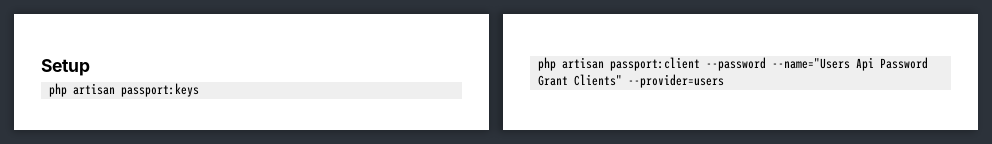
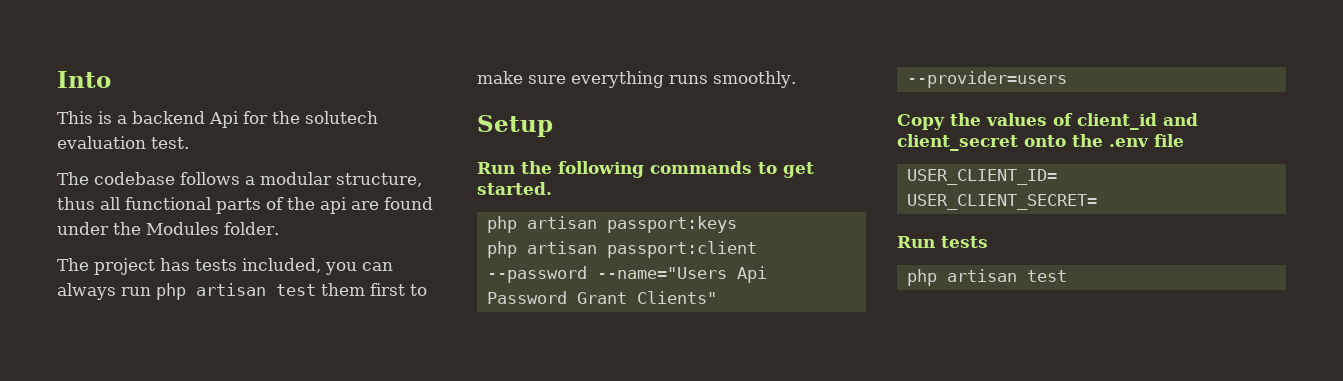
[41,59,90,76] Setup -> [57,71,111,88] [57,111,378,128] [57,136,189,149] [57,172,422,187] [57,197,433,214] [57,222,279,235] [57,258,393,275] [57,283,427,300] [477,71,796,88] [477,115,553,137] [477,161,814,178] [477,182,552,195] Into // This is a backend Api for the solutech evaluation test. // The codebase follows a modular structure, thus all functional parts of the api are found under the Modules folder. // The project has tests included, you can always run php artisan test them first to make sure everything runs smoothly. // Setup // Run the following commands to get started.
(724, 81) none -> [897,113,1198,130] [897,134,1184,151] [906,169,1057,185] [906,194,1097,210] [897,236,988,248] [906,269,1067,286] // Copy the values of client_id and client_secret onto the .env file // USER_CLIENT_ID= // USER_CLIENT_SECRET= // Run tests // php artisan test

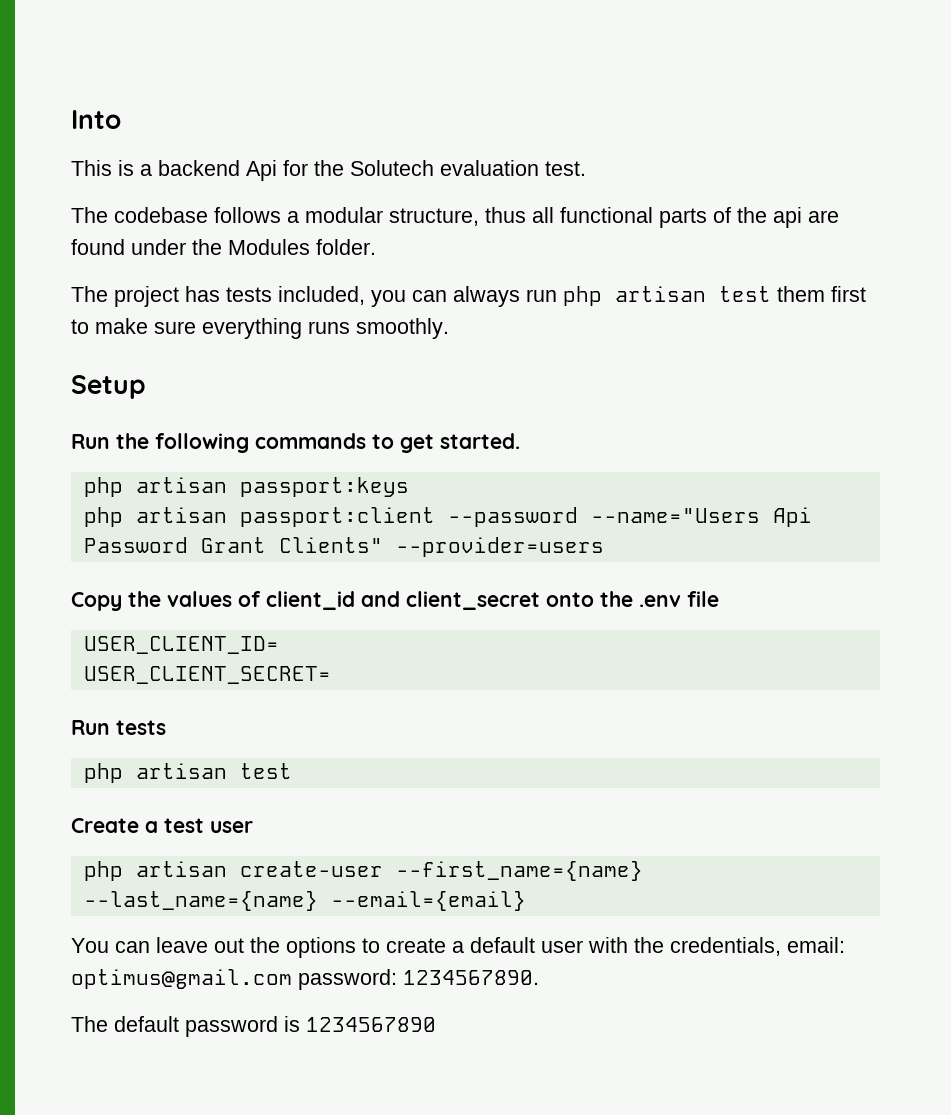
[305,111,378,124] solutech -> [350,160,434,176] Solutech
(1067, 276) none -> [71,818,253,833] [83,861,643,881] [83,891,526,911] [71,937,845,958] [71,969,539,990] [71,1016,436,1037] // Create a test user // php artisan create-user --first_name={name} --last_name={name} --email={email} // You can leave out the options to create a default user with the credentials, email: optimus@gmail.com password: 1234567890. // The default password is 1234567890

